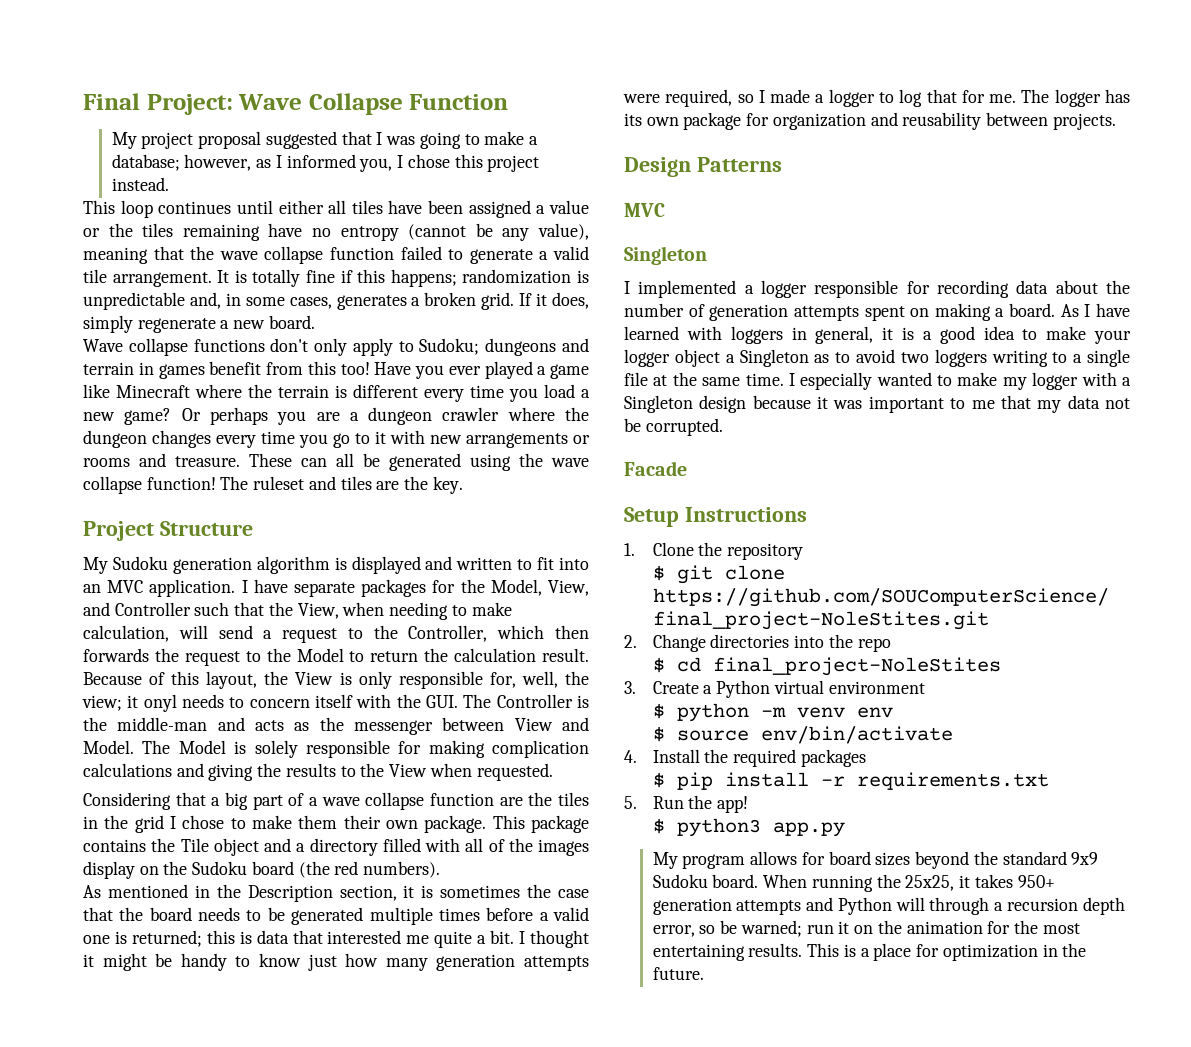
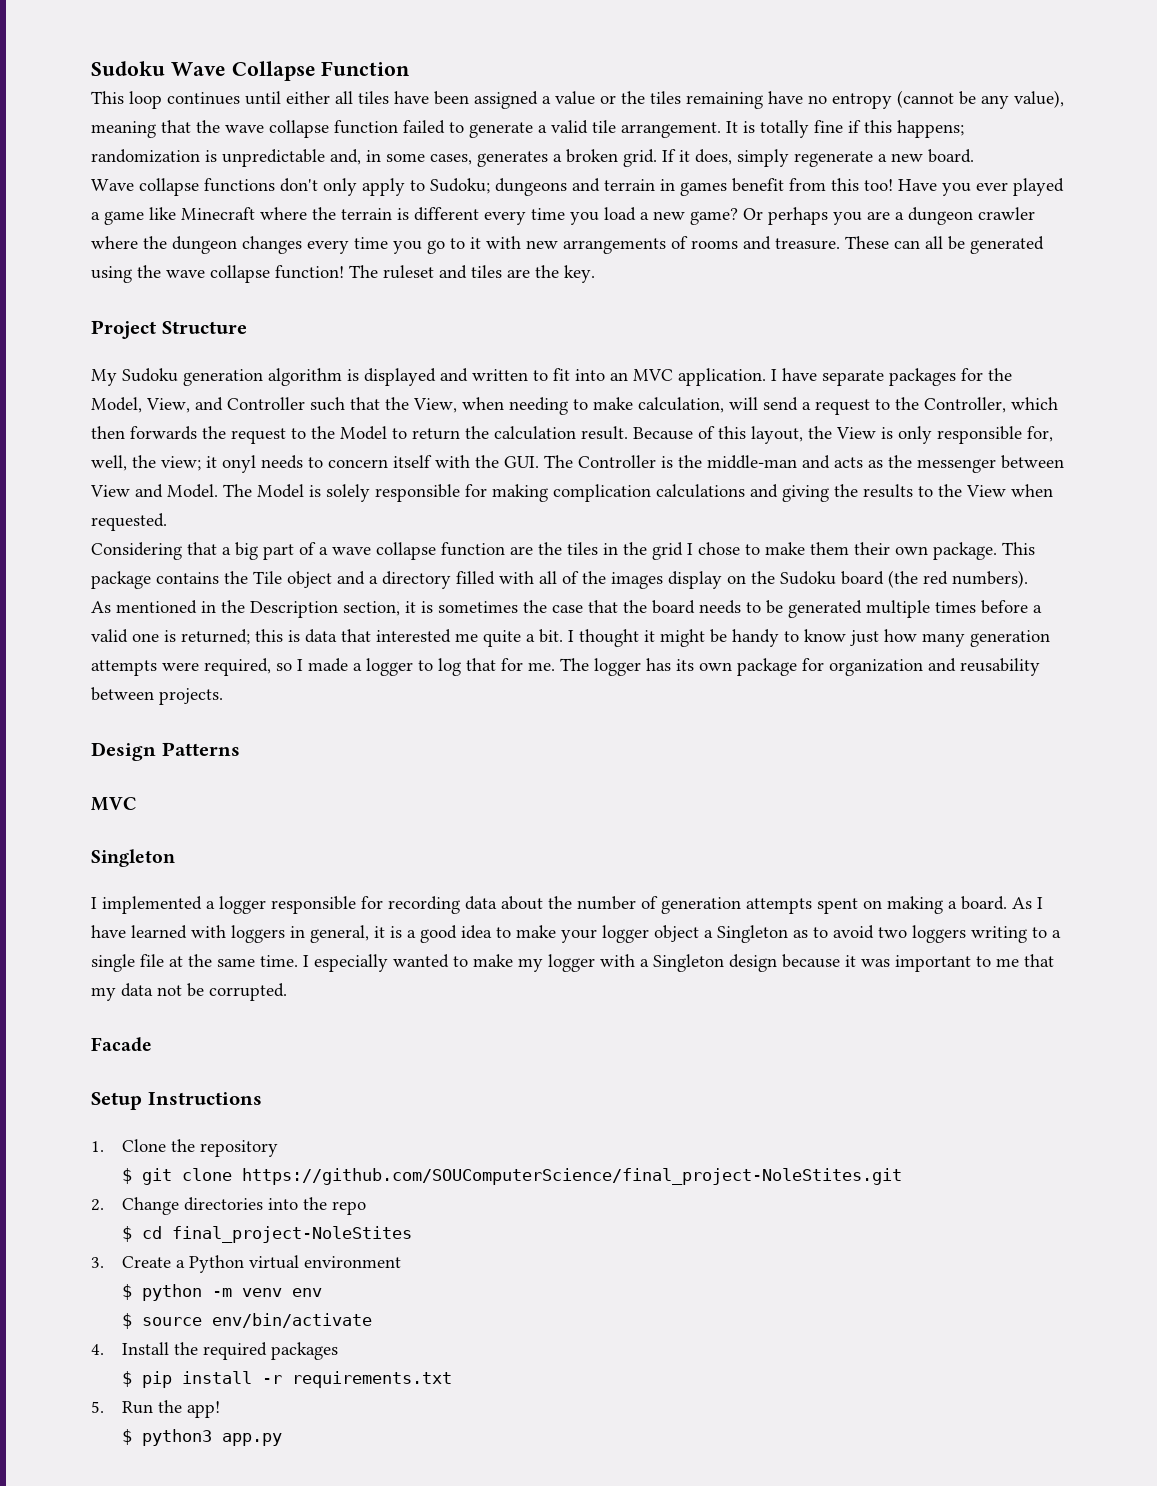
[83,93,233,115] Final Project: -> [91,61,165,76] Sudoku
[111,131,538,149] [111,154,540,172] [111,177,169,191] // My project proposal suggested that I was going to make a database; however, as I informed you, I chose this project instead. -> (411, 68) none
[573,435,590,444] or -> [671,236,688,249] of
[652,851,1099,869] [652,874,1055,892] [652,897,1125,915] [652,920,1080,937] [652,943,1087,961] [652,967,704,980] // My program allows for board sizes beyond the standard 9x9 Sudoku board. When running the 25x25, it takes 950+ generation attempts and Python will through a recursion depth error, so be warned; run it on the animation for the most entertaining results. This is a place for optimization in the future. -> (282, 1439) none

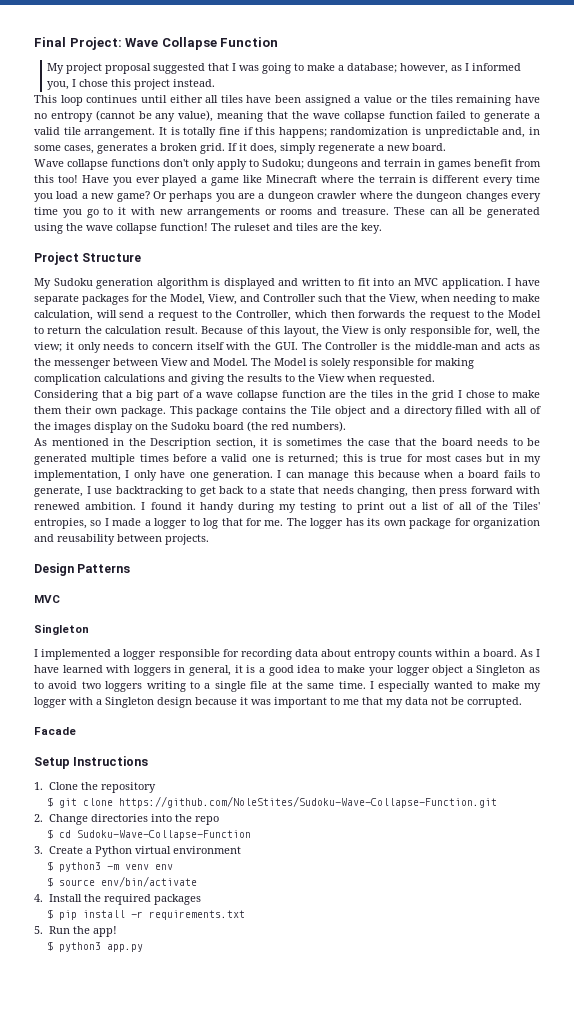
[91,61,165,76] Sudoku -> [34,37,122,50] Final Project:
(411, 68) none -> [47,63,522,74] [47,79,216,90] // My project proposal suggested that I was going to make a database; however, as I informed you, I chose this project instead.
[671,236,688,249] of -> [264,209,277,215] or
[222,455,256,473] onyl -> [77,342,101,353] only
[305,629,1050,647] [91,658,271,676] data that interested me quite a bit. I thought it might be handy to know just how many generation attempts were required, -> [380,454,541,465] [34,470,540,481] [34,486,540,497] [34,502,541,513] [34,518,87,529] true for most cases but in my implementation, I only have one generation. I can manage this because when a board fails to generate, I use backtracking to get back to a state that needs changing, then press forward with renewed ambition. I found it handy during my testing to print out a list of all of the Tiles' entropies,
[548,896,943,914] the number of generation attempts spent on making -> [354,649,471,660] entropy counts within
[241,1168,902,1185] https://github.com/SOUComputerScience/final_project-NoleStites.git -> [119,796,498,808] https://github.com/NoleStites/Sudoku-Wave-Collapse-Function.git
[171,1226,412,1243] final_project-NoleStites -> [77,830,252,840] Sudoku-Wave-Collapse-Function
[141,1284,202,1301] python -> [59,862,102,872] python3

